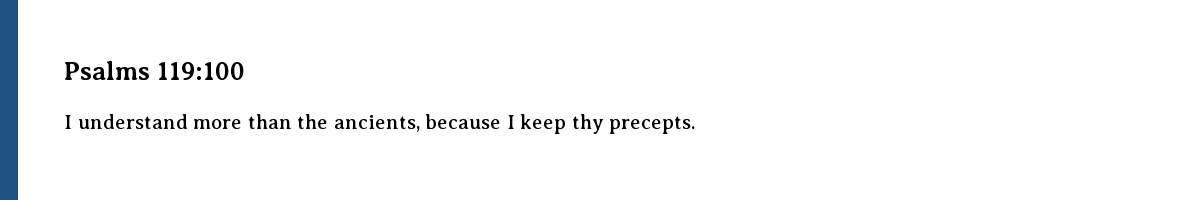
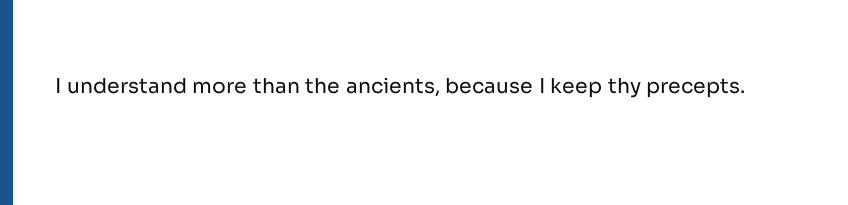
[64,61,246,80] Psalms 119:100 // -> (55, 85) none

